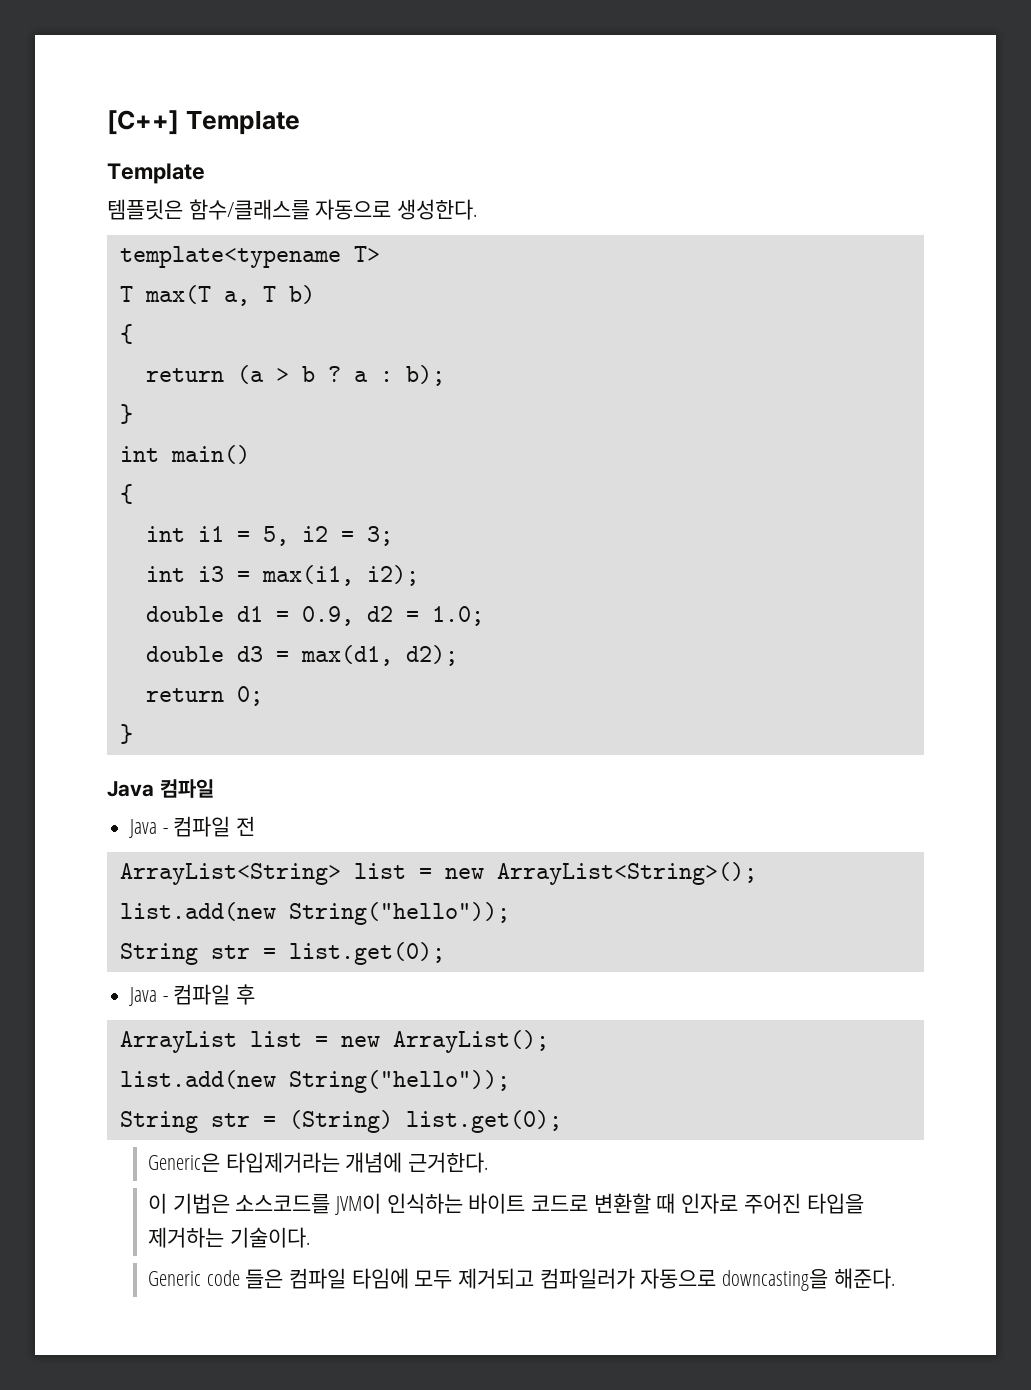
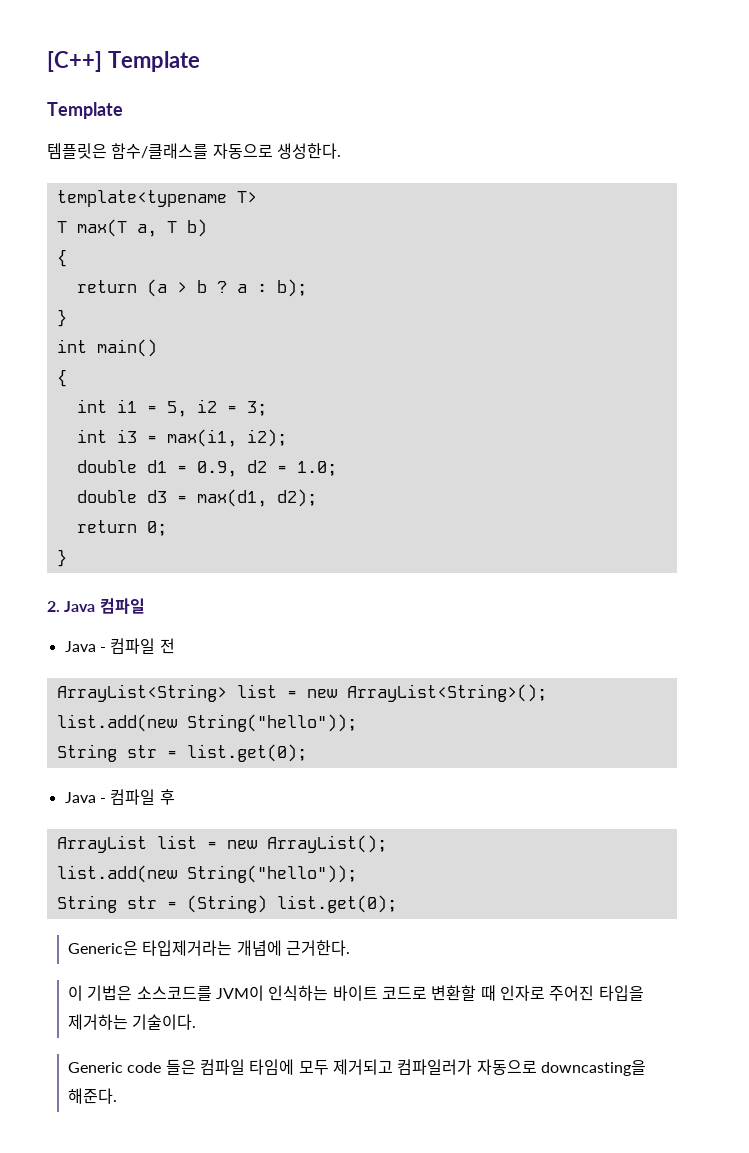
(133, 734) none -> [47,601,60,612] 2.

